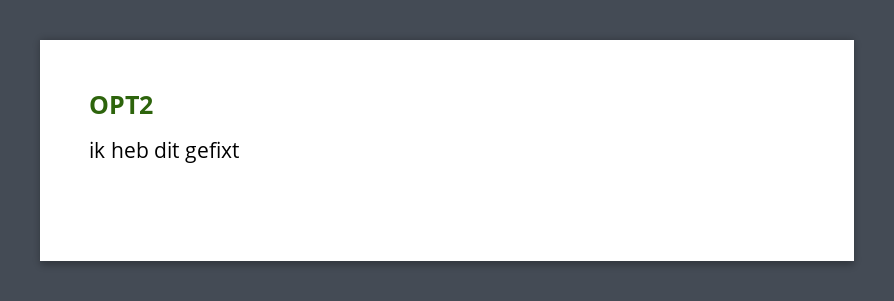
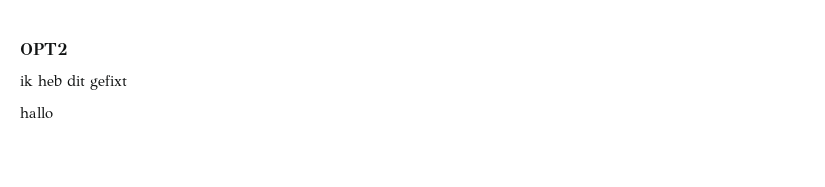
(240, 152) none -> [20,107,53,119] // hallo

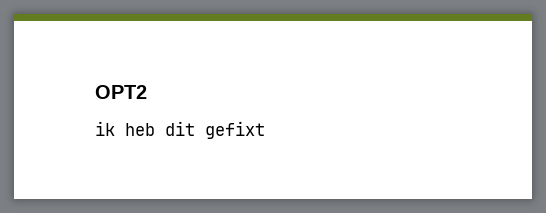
[20,107,53,119] // hallo -> (265, 130) none

